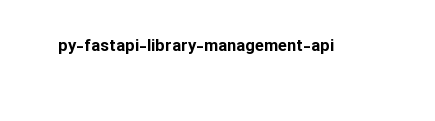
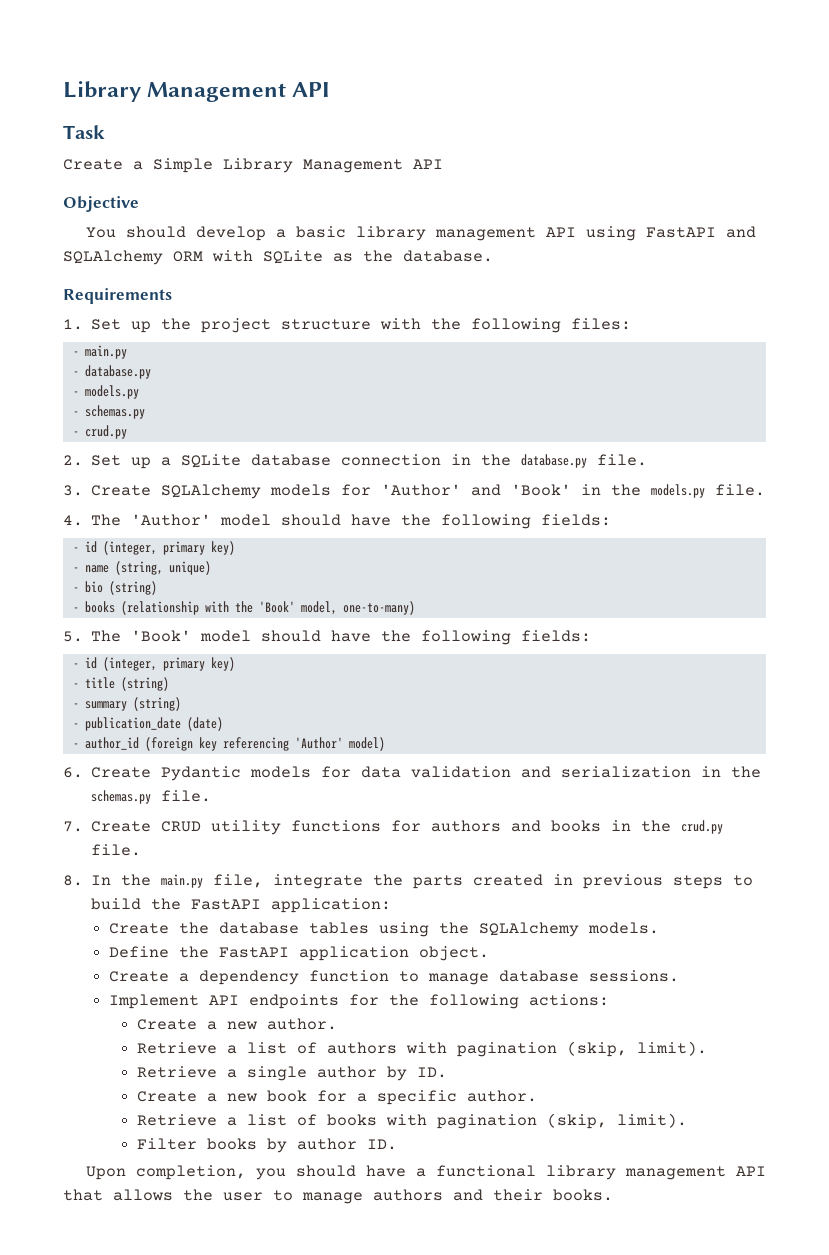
[58,39,334,54] py-fastapi-library-management-api -> [63,81,331,102] [63,125,105,139] [63,158,443,173] [63,196,139,212] [85,226,756,241] [63,250,493,265] [63,288,172,304] [63,318,632,333] [72,345,127,359] [72,365,151,379] [72,385,139,399] [72,405,145,419] [72,425,127,439] [63,454,648,469] [63,484,766,499] [63,514,612,529] [72,541,235,555] [72,561,211,575] [72,581,157,595] [72,601,415,615] [63,630,592,645] [72,657,235,671] [72,677,169,691] [72,697,181,711] [72,717,223,731] [72,737,385,751] [63,766,762,781] [91,790,212,804] [63,820,724,835] [91,844,142,856] [63,874,754,889] [91,898,392,913] [109,922,660,937] [109,946,490,961] [109,970,680,985] [109,994,610,1009] [137,1018,338,1030] [137,1041,708,1057] [137,1066,448,1081] [137,1090,538,1105] [137,1113,688,1129] [137,1138,398,1153] [85,1165,766,1180] [63,1189,613,1204] Library Management API // Task // Create a Simple Library Management API // Objective // You should develop a basic library management API using FastAPI and SQLAlchemy ORM with SQLite as the database. // Requirements // 1. Set up the project structure with the following files: // - main.py // - database.py // - models.py // - schemas.py // - crud.py // 2. Set up a SQLite database connection in the database.py file. // 3. Create SQLAlchemy models for 'Author' and 'Book' in the models.py file. // 4. The 'Author' model should have the following fields: // - id (integer, primary key) // - name (string, unique) // - bio (string) // - books (relationship with the 'Book' model, one-to-many) // 5. The 'Book' model should have the following fields: // - id (integer, primary key) // - title (string) // - summary (string) // - publication_date (date) // - author_id (foreign key referencing 'Author' model) // 6. Create Pydantic models for data validation and serialization in the schemas.py file. // 7. Create CRUD utility functions for authors and books in the crud.py file. // 8. In the main.py file, integrate the parts created in previous steps to build the FastAPI application: // Create the database tables using the SQLAlchemy models. // Define the FastAPI application object. // Create a dependency function to manage database sessions. // Implement API endpoints for the following actions: // Create a new author. // Retrieve a list of authors with pagination (skip, limit). // Retrieve a single author by ID. // Create a new book for a specific author. // Retrieve a list of books with pagination (skip, limit). // Filter books by author ID. // Upon completion, you should have a functional library management API that allows the user to manage authors and their books.

